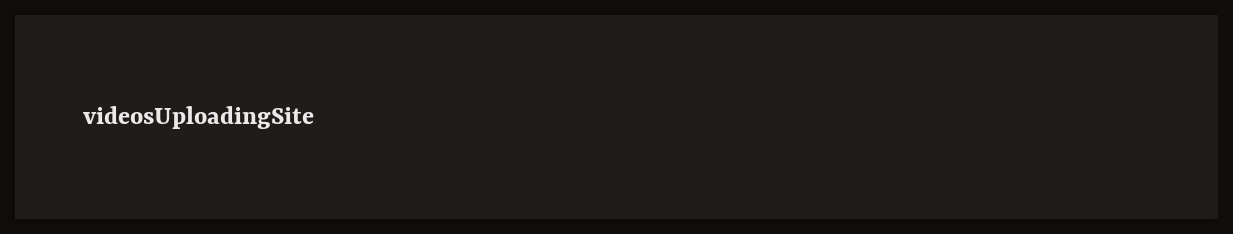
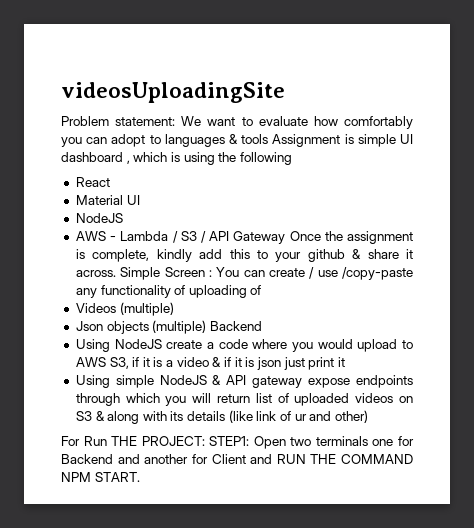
(314, 117) none -> [61,116,413,129] [61,134,413,147] [61,152,292,165] [75,177,110,187] [75,195,140,205] [75,213,123,223] [75,231,413,244] [75,249,414,262] [75,267,413,280] [75,285,262,298] [75,302,174,316] [75,320,262,334] [75,339,413,352] [75,357,345,370] [75,375,414,388] [75,393,413,406] [75,410,368,424] [61,436,414,449] [61,454,413,464] [61,472,140,482] // Problem statement: We want to evaluate how comfortably you can adopt to languages & tools Assignment is simple UI dashboard , which is using the following // React // Material UI // NodeJS // AWS - Lambda / S3 / API Gateway Once the assignment is complete, kindly add this to your github & share it across. Simple Screen : You can create / use /copy-paste any functionality of uploading of // Videos (multiple) // Json objects (multiple) Backend // Using NodeJS create a code where you would upload to AWS S3, if it is a video & if it is json just print it // Using simple NodeJS & API gateway expose endpoints through which you will return list of uploaded videos on S3 & along with its details (like link of ur and other) // For Run THE PROJECT: STEP1: Open two terminals one for Backend and another for Client and RUN THE COMMAND NPM START.

